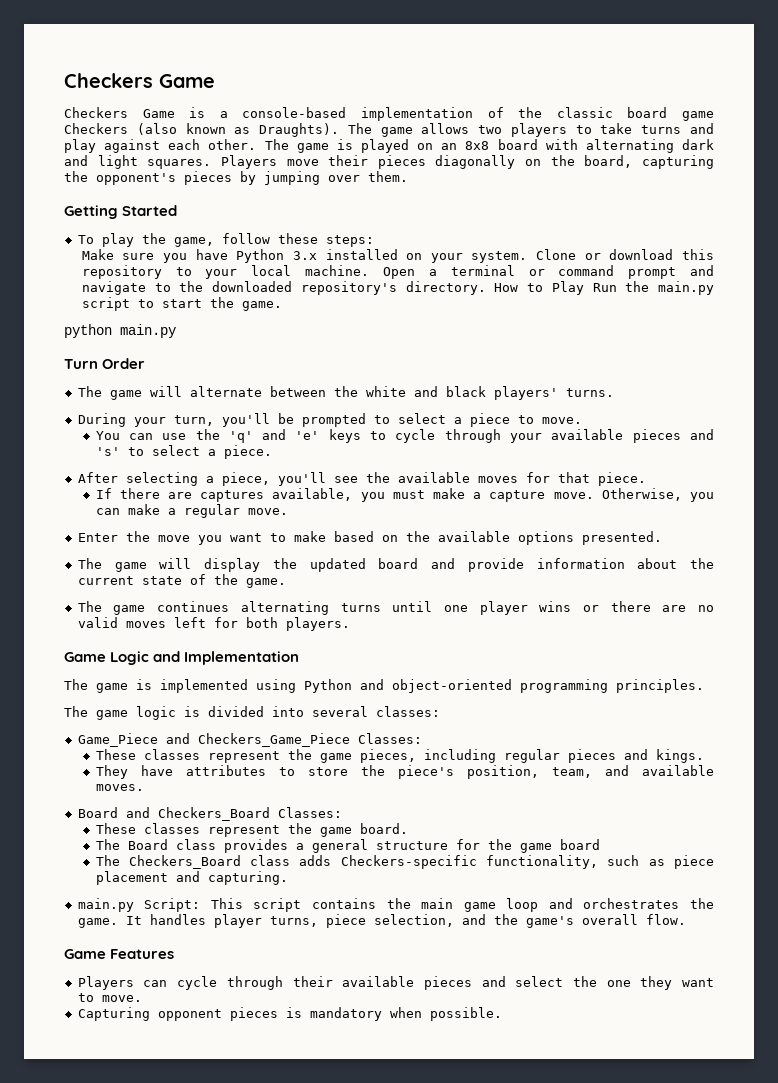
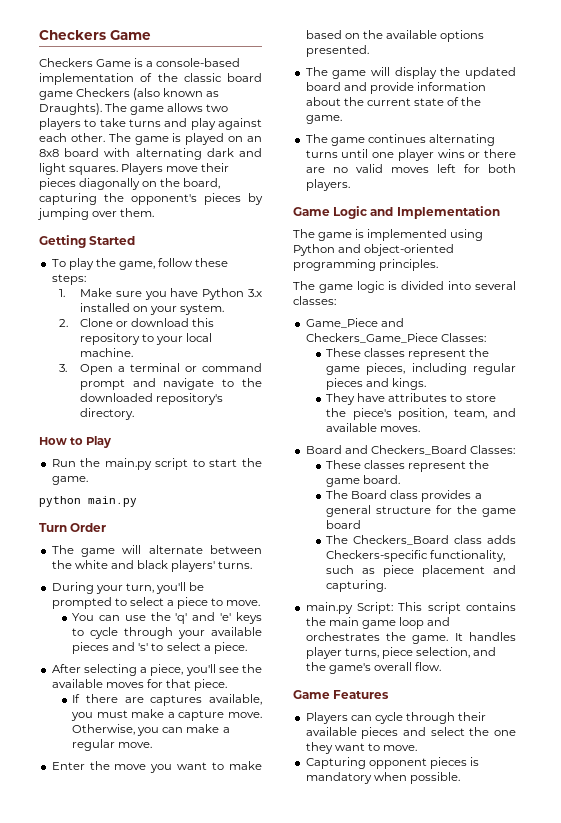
(374, 241) none -> [59,289,66,297] 1.
(528, 257) none -> [59,319,69,327] // 2.
(370, 270) none -> [59,364,68,372] // 3.
(486, 288) none -> (134, 414) //
(584, 288) none -> (112, 442) //

